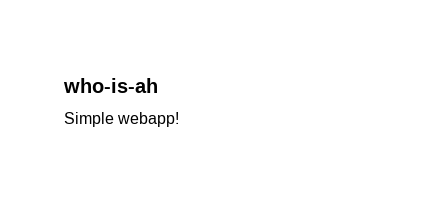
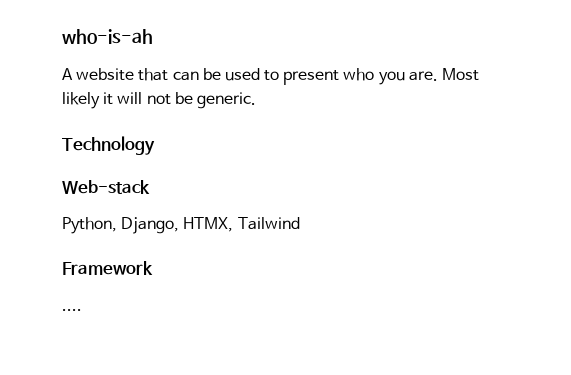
[64,112,180,127] Simple webapp! -> [62,68,480,85] [62,92,256,109] [62,136,155,155] [62,180,150,194] [62,217,300,234] [62,261,153,275] [62,309,82,311] A website that can be used to present who you are. Most likely it will not be generic. // Technology // Web-stack // Python, Django, HTMX, Tailwind // Framework // ....

